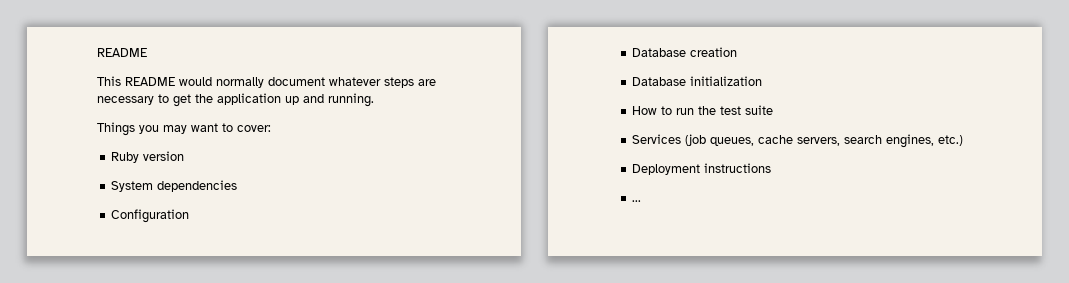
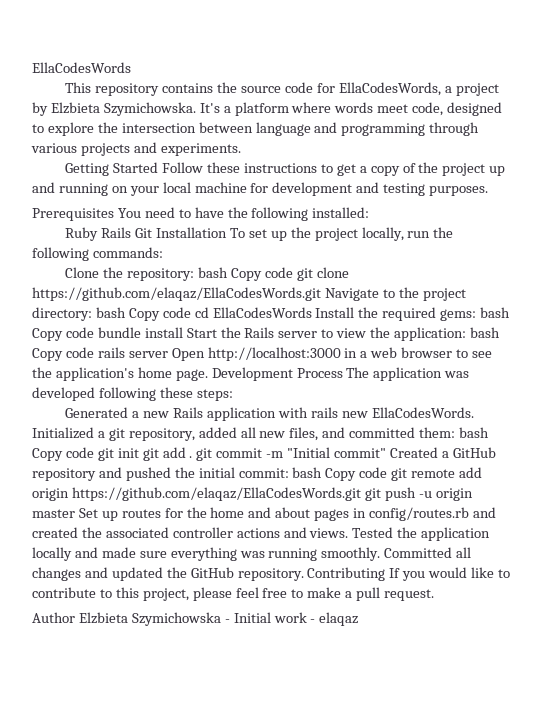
[97,48,147,57] README -> [32,62,131,73] EllaCodesWords
[125,77,436,88] [97,93,374,107] [97,122,271,136] [111,151,185,163] [111,180,238,192] [111,209,190,223] [632,47,738,57] [632,76,763,86] [632,105,774,115] [632,134,964,148] [632,163,772,175] [632,200,642,202] README would normally document whatever steps are necessary to get the application up and running. // Things you may want to cover: // Ruby version // System dependencies // Configuration // Database creation // Database initialization // How to run the test suite // Services (job queues, cache servers, search engines, etc.) // Deployment instructions // ... -> [95,82,499,96] [32,102,503,116] [32,122,480,136] [31,142,241,156] [65,162,506,176] [32,182,489,196] [32,207,370,221] [65,227,454,241] [32,247,163,261] [65,267,349,281] [32,287,466,301] [32,307,511,321] [32,327,500,341] [32,347,493,361] [32,367,470,381] [32,387,233,401] [65,407,474,421] [32,427,490,441] [32,447,496,461] [32,467,483,481] [32,487,473,501] [32,507,496,521] [32,527,491,541] [32,547,472,561] [32,567,511,581] [32,587,435,601] [32,612,359,626] repository contains the source code for EllaCodesWords, a project by Elzbieta Szymichowska. It's a platform where words meet code, designed to explore the intersection between language and programming through various projects and experiments. // Getting Started Follow these instructions to get a copy of the project up and running on your local machine for development and testing purposes. // Prerequisites You need to have the following installed: // Ruby Rails Git Installation To set up the project locally, run the following commands: // Clone the repository: bash Copy code git clone https://github.com/elaqaz/EllaCodesWords.git Navigate to the project directory: bash Copy code cd EllaCodesWords Install the required gems: bash Copy code bundle install Start the Rails server to view the application: bash Copy code rails server Open http://localhost:3000 in a web browser to see the application's home page. Development Process The application was developed following these steps: // Generated a new Rails application with rails new EllaCodesWords. Initialized a git repository, added all new files, and committed them: bash Copy code git init git add . git commit -m "Initial commit" Created a GitHub repository and pushed the initial commit: bash Copy code git remote add origin https://github.com/elaqaz/EllaCodesWords.git git push -u origin master Set up routes for the home and about pages in config/routes.rb and created the associated controller actions and views. Tested the application locally and made sure everything was running smoothly. Committed all changes and updated the GitHub repository. Contributing If you would like to contribute to this project, please feel free to make a pull request. // Author Elzbieta Szymichowska - Initial work - elaqaz

